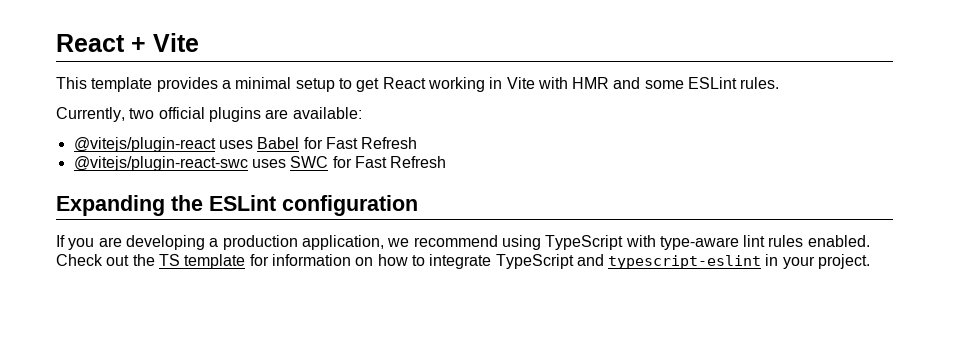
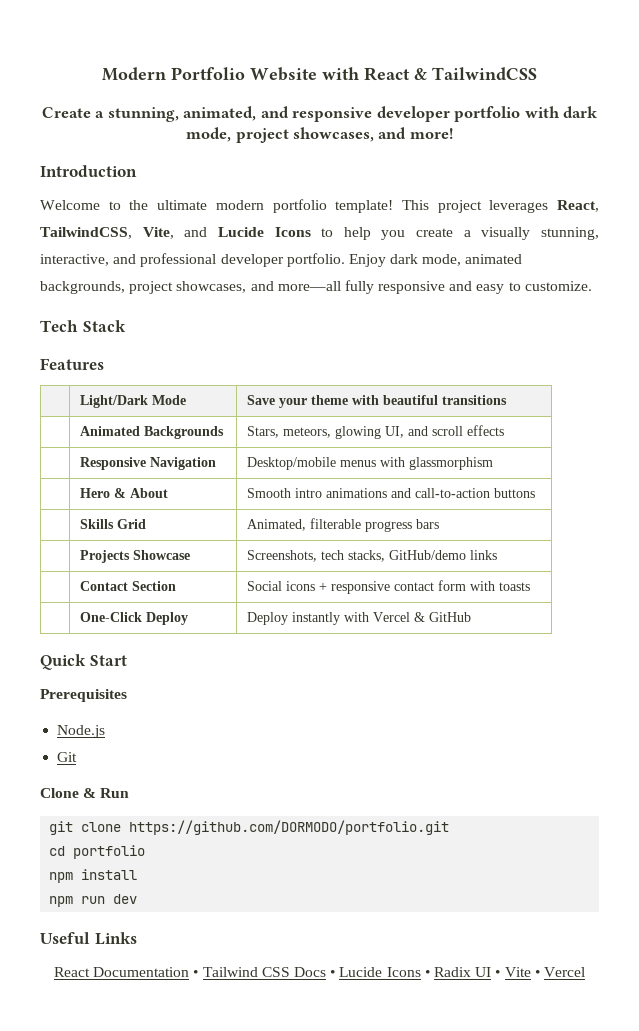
[56,33,199,52] [56,77,780,92] [56,107,362,122] [73,137,418,152] [73,156,447,171] [56,195,418,216] [56,235,870,250] [56,254,871,269] React + Vite // This template provides a minimal setup to get React working in Vite with HMR and some ESLint rules. // Currently, two official plugins are available: // @vitejs/plugin-react uses Babel for Fast Refresh // @vitejs/plugin-react-swc uses SWC for Fast Refresh // Expanding the ESLint configuration // If you are developing a production application, we recommend using TypeScript with type-aware lint rules enabled. Check out the TS template for information on how to integrate TypeScript and typescript-eslint in your project. -> [102,67,537,81] [41,106,598,122] [186,127,453,143] [40,165,137,177] [40,199,599,213] [40,227,599,240] [40,253,523,267] [40,280,592,294] [40,320,126,332] [40,358,104,370] [79,395,186,408] [246,395,507,408] [79,426,224,439] [246,425,504,439] [79,457,216,470] [246,457,493,470] [79,488,168,498] [246,488,535,498] [79,519,146,529] [246,518,439,532] [79,550,190,563] [246,550,497,562] [79,581,176,591] [246,580,530,594] [79,612,188,625] [246,612,471,625] [40,654,127,670] [40,689,127,702] [57,725,106,738] [57,752,78,762] [40,788,130,798] [49,820,450,835] [49,845,146,859] [49,869,138,883] [49,894,138,907] [40,932,137,945] [54,967,585,977] Modern Portfolio Website with React & TailwindCSS // Create a stunning, animated, and responsive developer portfolio with dark mode, project showcases, and more! // Introduction // Welcome to the ultimate modern portfolio template! This project leverages React, TailwindCSS, Vite, and Lucide Icons to help you create a visually stunning, interactive, and professional developer portfolio. Enjoy dark mode, animated backgrounds, project showcases, and more—all fully responsive and easy to customize. // Tech Stack // Features // | Light/Dark Mode | Save your theme with beautiful transitions // | Animated Backgrounds | Stars, meteors, glowing UI, and scroll effects // | Responsive Navigation | Desktop/mobile menus with glassmorphism // | Hero & About | Smooth intro animations and call-to-action buttons // | Skills Grid | Animated, filterable progress bars // | Projects Showcase | Screenshots, tech stacks, GitHub/demo links // | Contact Section | Social icons + responsive contact form with toasts // | One-Click Deploy | Deploy instantly with Vercel & GitHub // Quick Start // Prerequisites // Node.js // Git // Clone & Run // git clone https://github.com/DORMODO/portfolio.git // cd portfolio // npm install // npm run dev // Useful Links // React Documentation • Tailwind CSS Docs • Lucide Icons • Radix UI • Vite • Vercel

